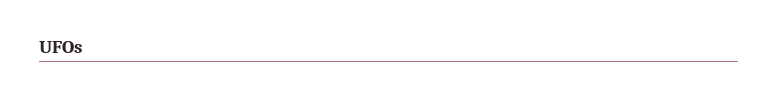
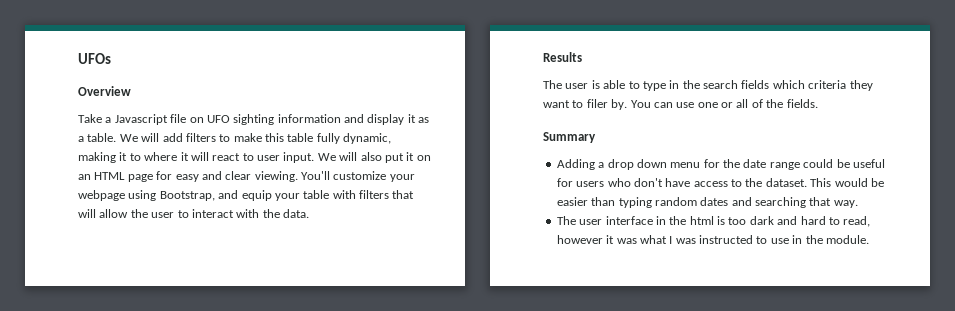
(82, 47) none -> [78,86,131,96] [78,114,430,125] [78,133,392,144] [78,152,431,163] [78,171,415,182] [78,190,415,201] [78,209,309,218] [543,52,582,62] [543,80,873,91] [543,99,818,110] [543,132,596,143] [556,159,885,170] [556,178,884,187] [556,197,858,208] [556,216,871,227] [556,235,869,244] // Overview // Take a Javascript file on UFO sighting information and display it as a table. We will add filters to make this table fully dynamic, making it to where it will react to user input. We will also put it on an HTML page for easy and clear viewing. You'll customize your webpage using Bootstrap, and equip your table with filters that will allow the user to interact with the data. // Results // The user is able to type in the search fields which criteria they want to filer by. You can use one or all of the fields. // Summary // Adding a drop down menu for the date range could be useful for users who don't have access to the dataset. This would be easier than typing random dates and searching that way. // The user interface in the html is too dark and hard to read, however it was what I was instructed to use in the module.

